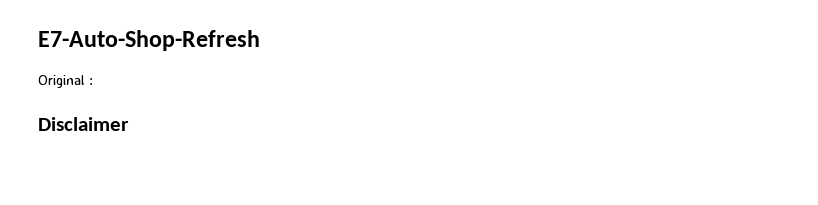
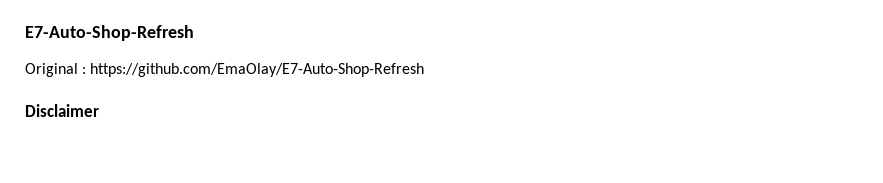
(93, 81) none -> [90,63,425,77] https://github.com/EmaOlay/E7-Auto-Shop-Refresh

